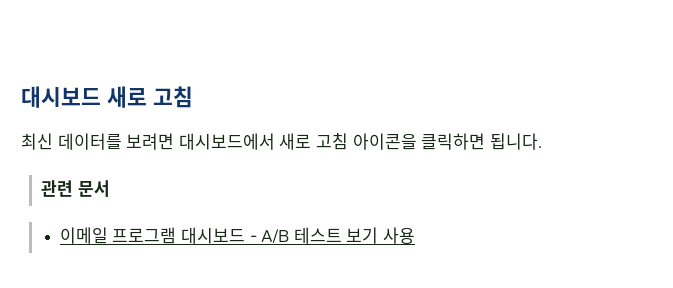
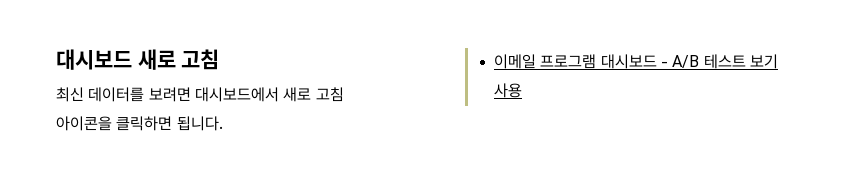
[41,180,110,197] // 관련 문서 -> (223, 123) none

